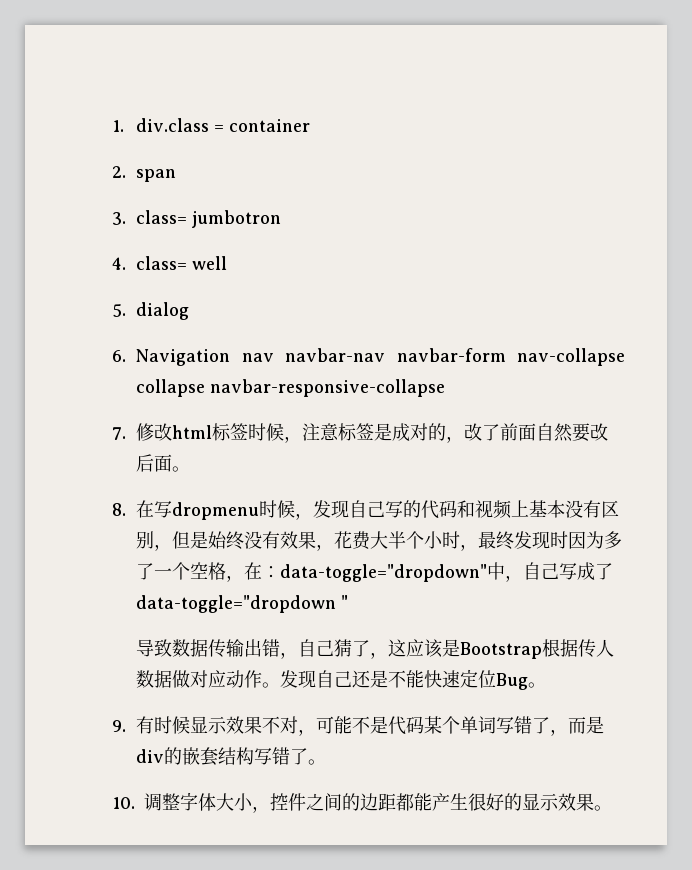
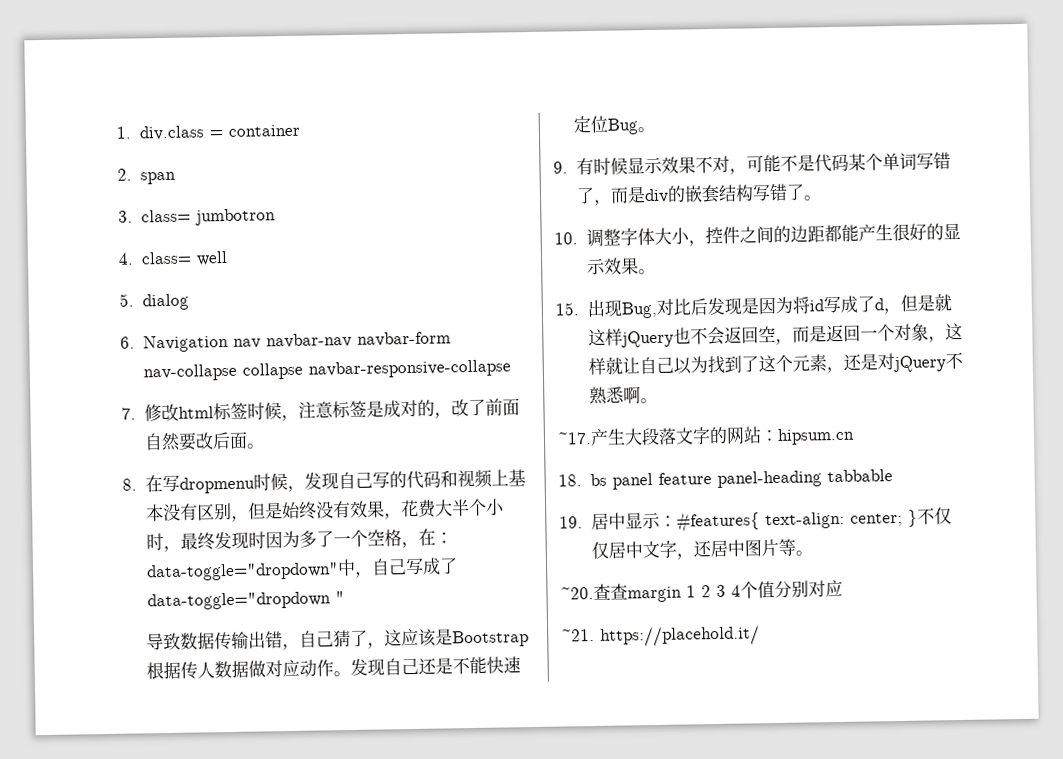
(612, 808) none -> [555,293,952,319] [587,322,963,348] [587,351,963,376] [588,386,658,406] [557,426,855,447] [558,469,893,490] [559,507,952,533] [590,538,813,560] [560,579,843,603] [561,625,760,647] // 15.出现Bug,对比后发现是因为将id写成了d，但是就这样jQuery也不会返回空，而是返回一个对象，这样就让自己以为找到了这个元素，还是对jQuery不熟悉啊。 // ~17.产生大段落文字的网站：hipsum.cn // 18. bs panel feature panel-heading tabbable // 19.居中显示：#features{ text-align: center; }不仅仅居中文字，还居中图片等。 // ~20.查查margin 1 2 3 4个值分别对应 // ~21. https://placehold.it/

